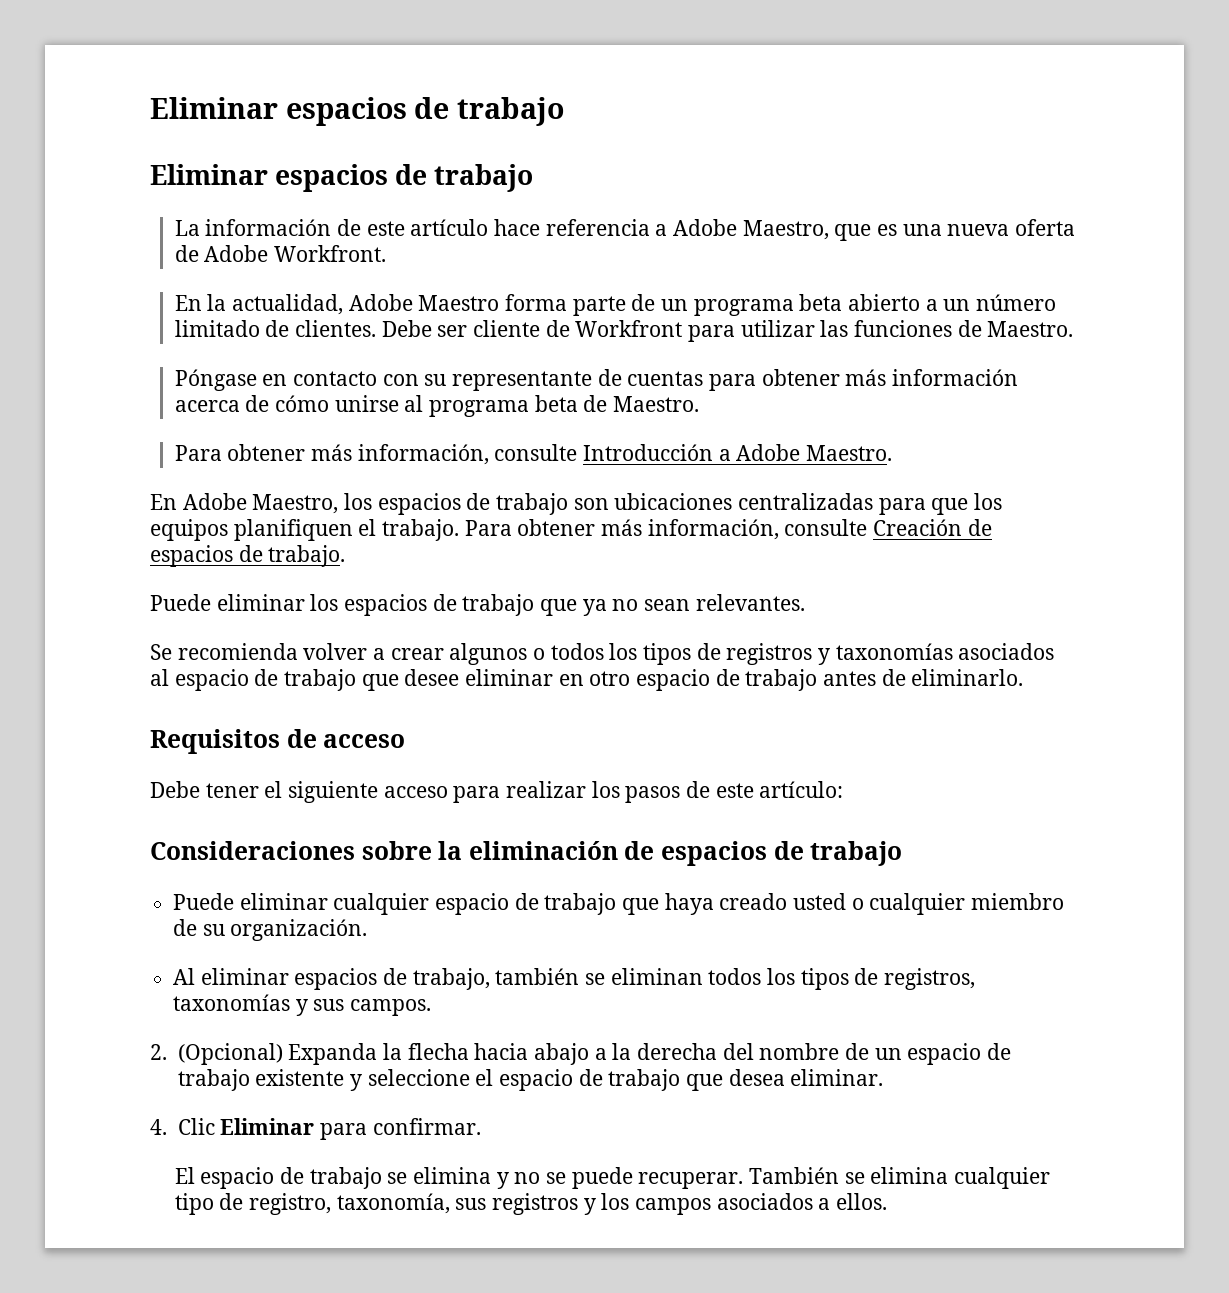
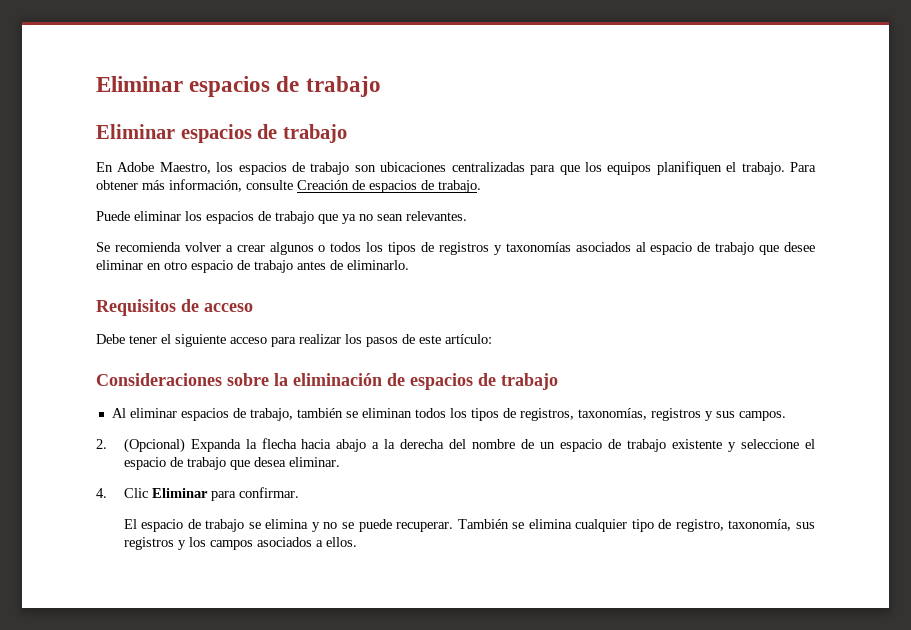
[174,219,1075,241] [174,245,386,262] [174,294,1056,316] [174,320,1074,342] [174,369,1018,391] [174,395,699,417] [174,444,892,465] // La información de este artículo hace referencia a Adobe Maestro, que es una nueva oferta de Adobe Workfront. // En la actualidad, Adobe Maestro forma parte de un programa beta abierto a un número limitado de clientes. Debe ser cliente de Workfront para utilizar las funciones de Maestro. // Póngase en contacto con su representante de cuentas para obtener más información acerca de cómo unirse al programa beta de Maestro. // Para obtener más información, consulte Introducción a Adobe Maestro. -> (347, 133) none
[173,893,1065,915] [173,919,368,941] // Puede eliminar cualquier espacio de trabajo que haya creado usted o cualquier miembro de su organización. -> (558, 381) none
[173,994,291,1011] taxonomías -> [577,408,701,421] taxonomías, registros

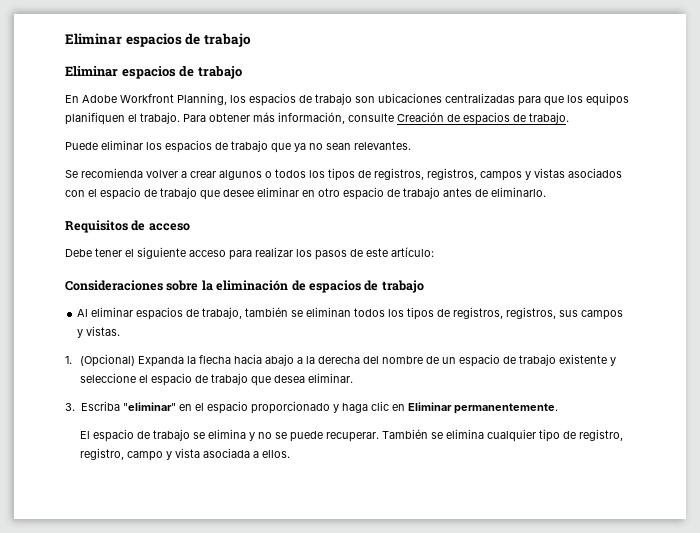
[159,162,211,174] Maestro, -> [120,93,227,105] Workfront Planning,
[438,242,646,255] registros y taxonomías asociados al -> [374,168,622,181] [65,189,97,197] registros, registros, campos y vistas asociados con el
[577,408,786,421] [96,439,107,449] taxonomías, registros y sus campos. // 2. -> [506,307,624,320] [77,326,121,338] [65,356,72,364] registros, sus campos y vistas. // 1.
[96,487,299,501] 4. Clic Eliminar para confirmar. -> [65,401,558,414] 3. Escriba "eliminar" en el espacio proporcionado y haga clic en Eliminar permanentemente.
[728,519,815,531] [123,537,312,550] taxonomía, sus registros y los campos asociados -> [79,448,250,461] registro, campo y vista asociada

